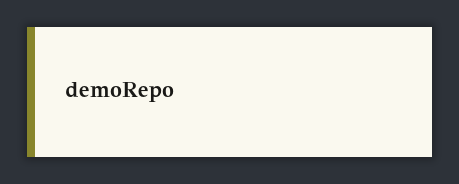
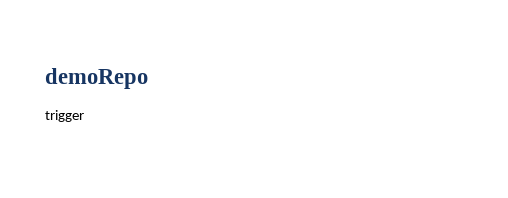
(174, 92) none -> [45,110,84,122] // trigger

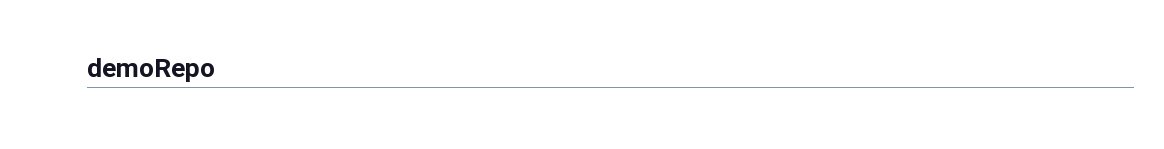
[45,110,84,122] // trigger -> (215, 70) none

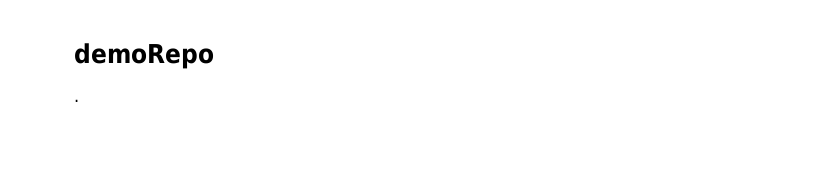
(215, 70) none -> [74,99,79,102] // .

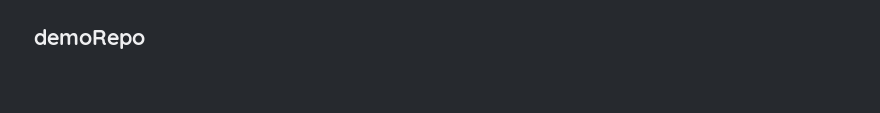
[74,99,79,102] // . -> (145, 39) none

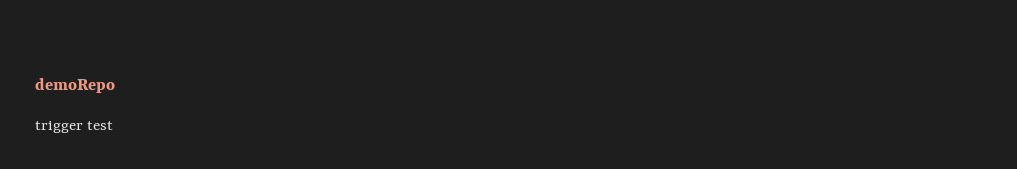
(145, 39) none -> [35,121,114,133] // trigger test

